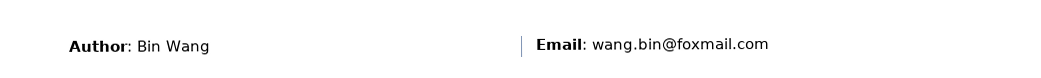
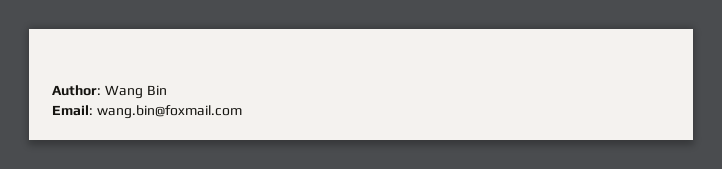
(133, 46) none -> [104,85,143,99] Wang
[166,40,211,55] Wang -> (167, 90) none

